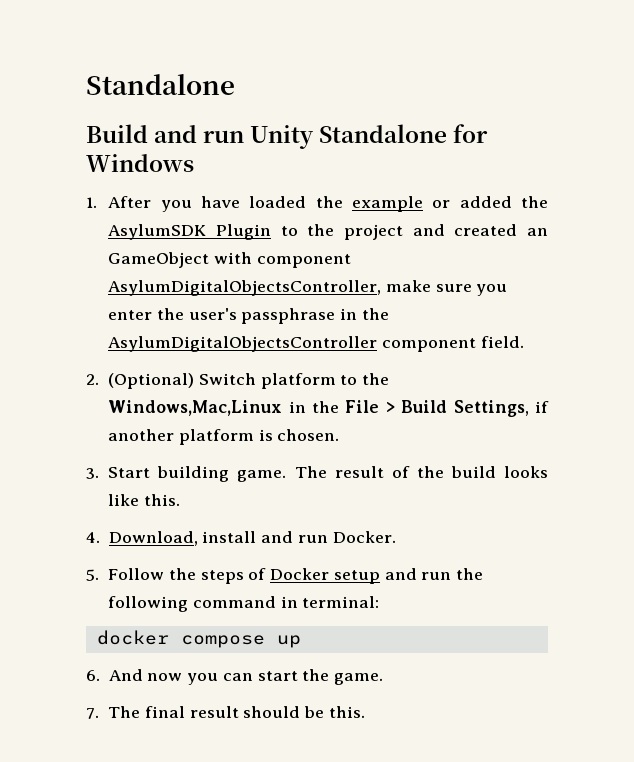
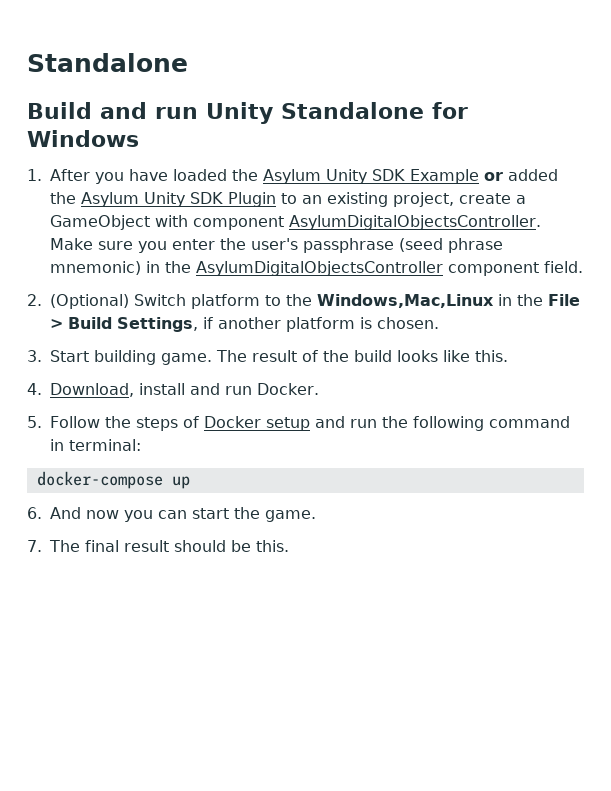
[351,196,548,212] [108,224,548,240] example or added the AsylumSDK Plugin to the project and created an -> [263,169,558,184] [50,192,526,207] Asylum Unity SDK Example or added the Asylum Unity SDK Plugin to an existing project, create a
[108,280,431,296] AsylumDigitalObjectsController, make -> [289,215,541,230] [50,238,93,250] AsylumDigitalObjectsController. Make
(336, 316) none -> [399,238,503,253] [50,261,141,275] (seed phrase mnemonic)
[96,630,265,648] docker compose -> [36,471,163,489] docker-compose

